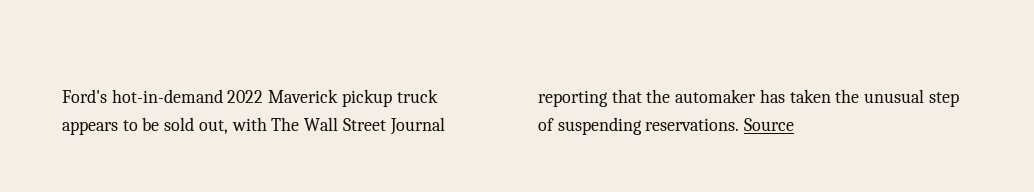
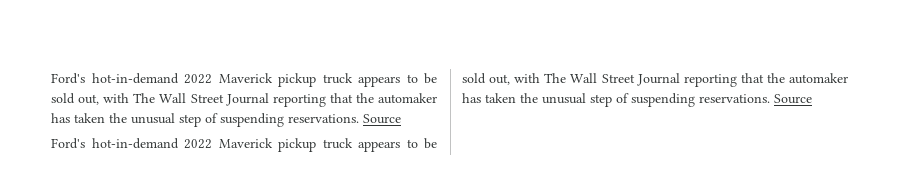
(795, 124) none -> [51,138,437,152] [462,73,848,87] [462,93,812,107] // Ford's hot-in-demand 2022 Maverick pickup truck appears to be sold out, with The Wall Street Journal reporting that the automaker has taken the unusual step of suspending reservations. Source

